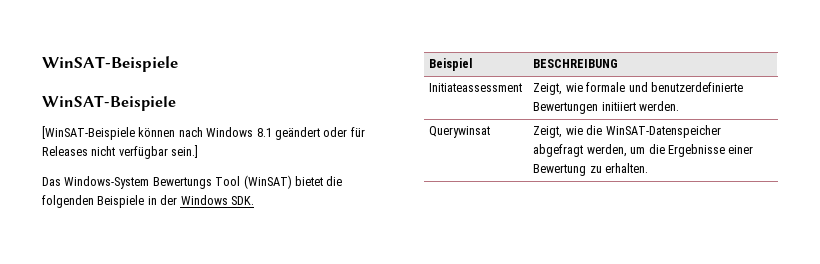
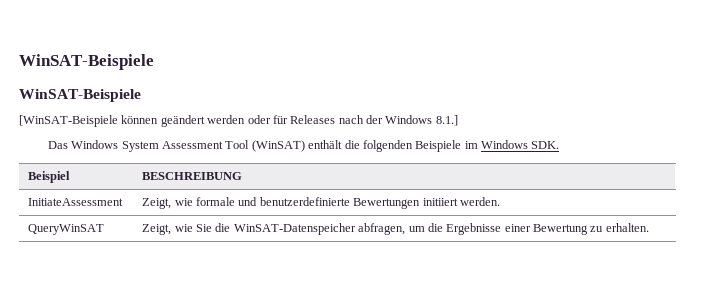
[178,127,365,140] [42,145,199,159] [42,176,212,189] nach Windows 8.1 geändert oder für Releases nicht verfügbar sein.] // Das Windows-System Bewertungs -> [160,115,458,127] [47,140,223,152] geändert werden oder für Releases nach der Windows 8.1.] // Das Windows System Assessment
[294,176,323,186] bietet -> [308,140,343,149] enthält
[147,195,178,205] in der -> [464,141,478,149] im
[429,83,523,92] Initiateassessment -> [28,198,124,206] InitiateAssessment
[429,126,491,138] [533,126,583,138] Querywinsat | Zeigt, wie -> [28,224,105,235] [142,224,213,235] QueryWinSAT | Zeigt, wie Sie
[533,144,627,157] abgefragt werden, -> [358,223,406,235] abfragen,

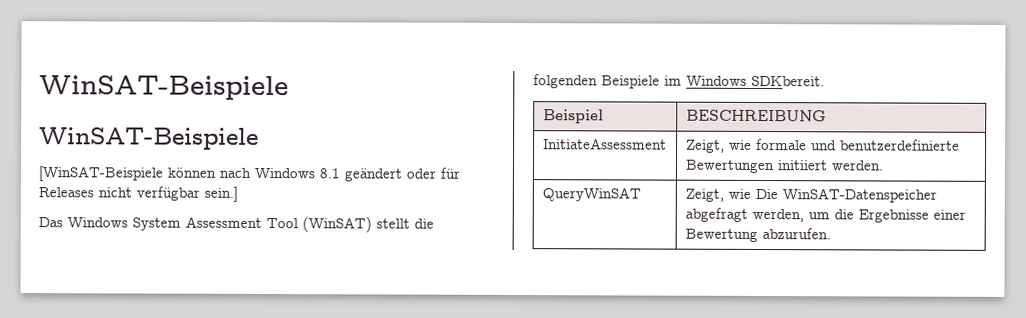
[160,115,458,127] geändert werden oder für Releases nach der Windows 8.1.] -> [219,167,460,182] [38,186,238,202] nach Windows 8.1 geändert oder für Releases nicht verfügbar sein.]
[308,140,343,149] enthält -> [376,218,410,229] stellt
[531,141,560,149] SDK. -> [751,75,825,87] SDKbereit.
[196,223,406,235] Sie die WinSAT-Datenspeicher abfragen, -> [754,188,937,203] [684,207,804,223] Die WinSAT-Datenspeicher abgefragt werden,
[590,223,649,232] zu erhalten. -> [761,227,831,240] abzurufen.

